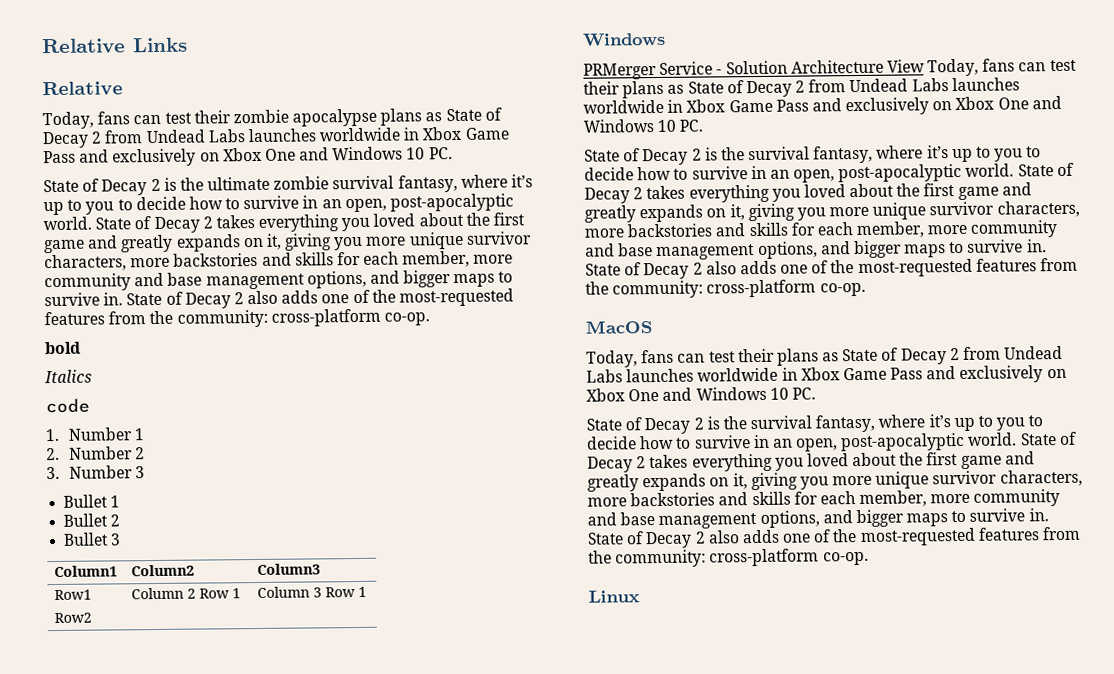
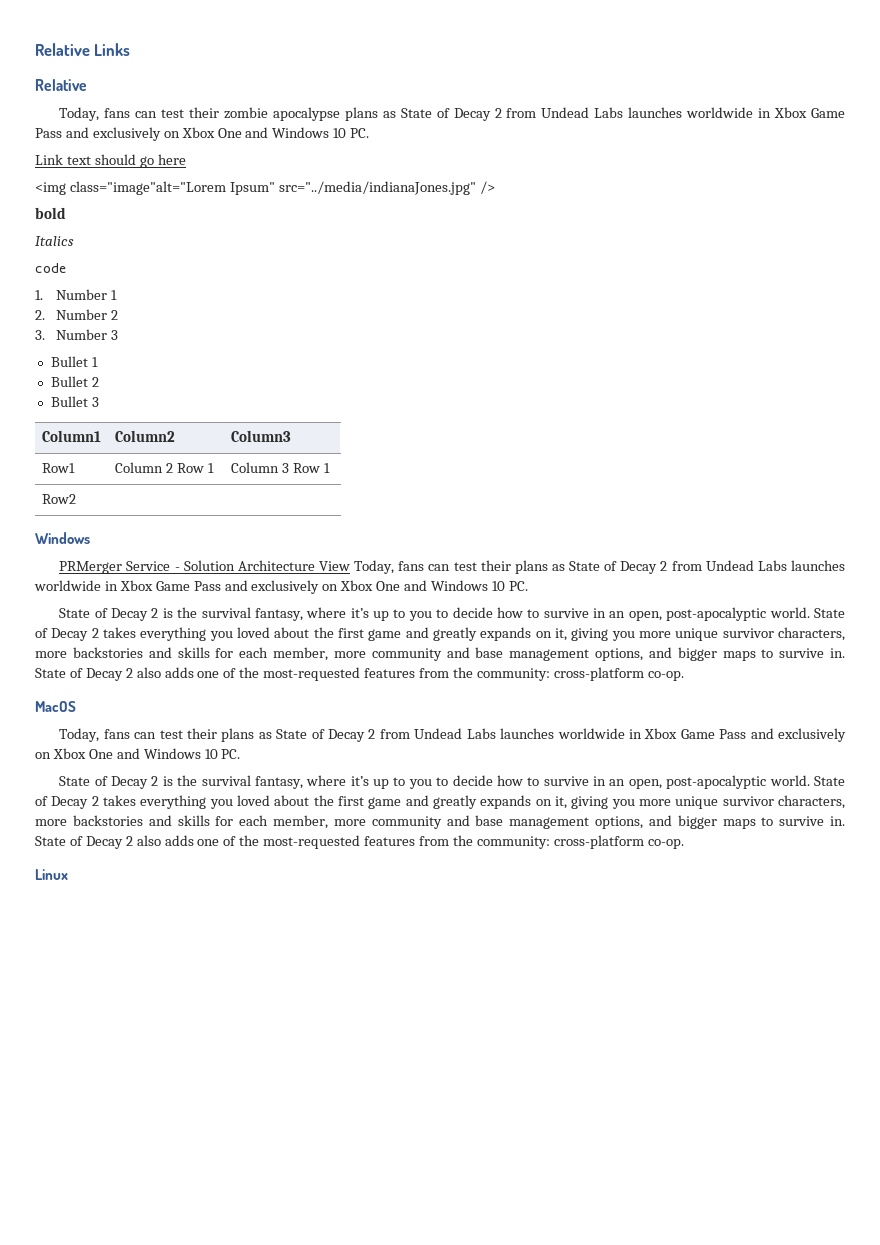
[43,174,534,196] [43,193,515,216] [43,212,526,234] [44,231,532,254] [44,250,514,272] [44,270,514,292] [44,288,515,309] [44,308,430,328] State of Decay 2 is the ultimate zombie survival fantasy, where it’s up to you to decide how to survive in an open, post-apocalyptic world. State of Decay 2 takes everything you loved about the first game and greatly expands on it, giving you more unique survivor characters, more backstories and skills for each member, more community and base management options, and bigger maps to survive in. State of Decay 2 also adds one of the most-requested features from the community: cross-platform co-op. -> [35,154,186,168] [35,181,495,195] Link text should go here // <img class="image"alt="Lorem Ipsum" src="../media/indianaJones.jpg" />

